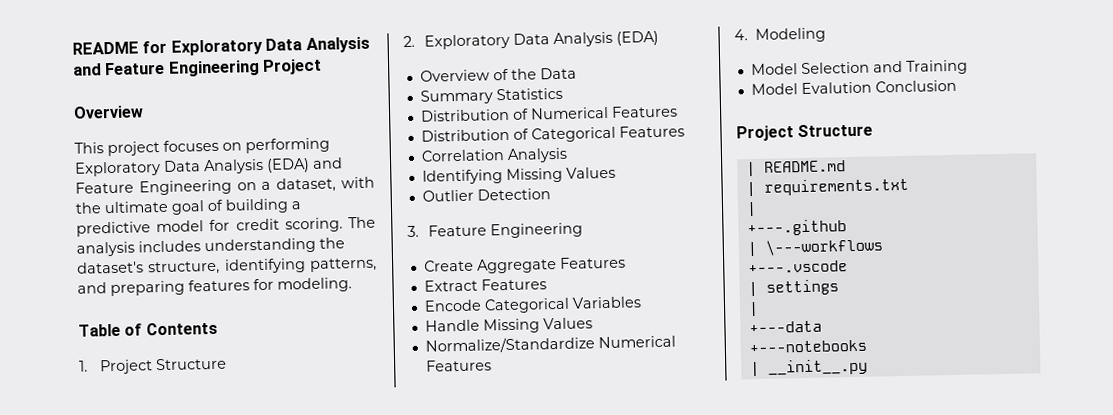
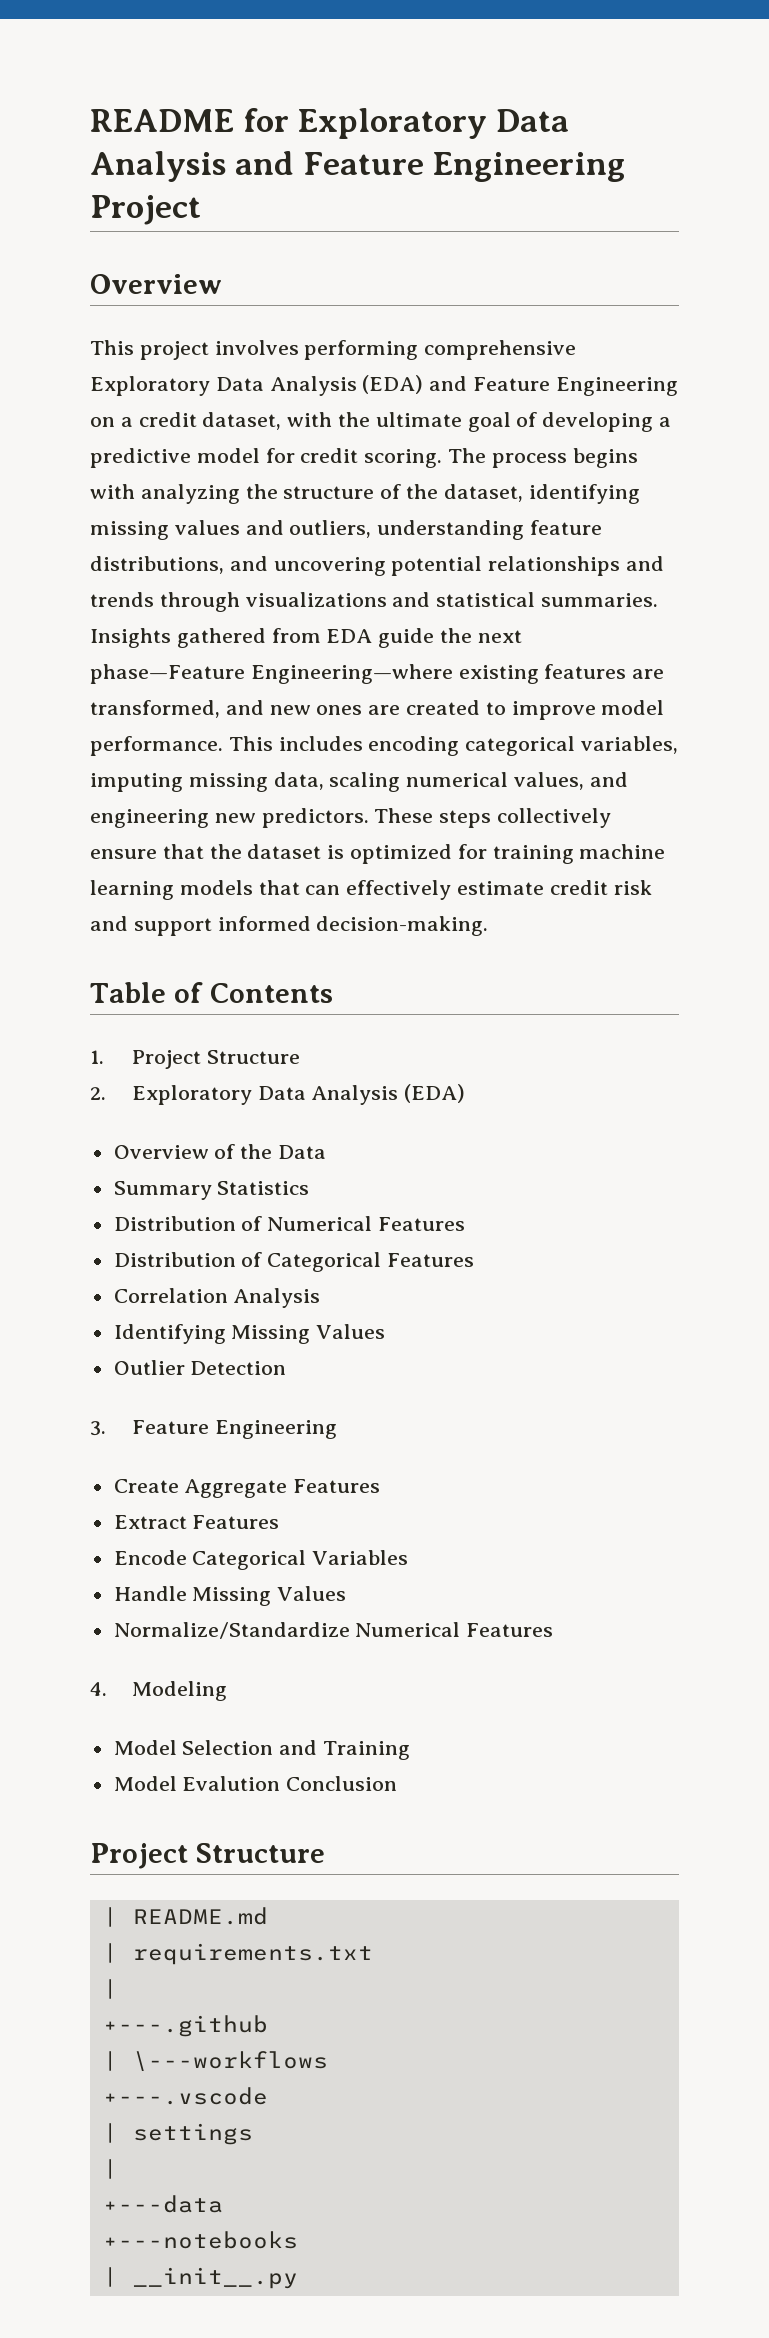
[163,137,330,154] focuses on performing -> [214,340,577,360] involves performing comprehensive
(272, 185) none -> [138,412,197,427] credit
[225,198,289,214] building -> [542,412,654,432] developing
[76,237,345,257] [77,257,377,276] [77,277,352,297] analysis includes understanding the dataset's structure, identifying patterns, and preparing features for modeling. -> [491,448,638,468] [90,484,640,504] [90,520,603,540] [90,556,665,576] [90,592,659,612] [90,628,522,648] [90,664,665,684] [90,700,665,720] [90,736,679,756] [90,772,628,792] [90,808,612,828] [90,844,666,864] [90,880,652,900] [90,916,489,936] process begins with analyzing the structure of the dataset, identifying missing values and outliers, understanding feature distributions, and uncovering potential relationships and trends through visualizations and statistical summaries. Insights gathered from EDA guide the next phase—Feature Engineering—where existing features are transformed, and new ones are created to improve model performance. This includes encoding categorical variables, imputing missing data, scaling numerical values, and engineering new predictors. These steps collectively ensure that the dataset is optimized for training machine learning models that can effectively estimate credit risk and support informed decision-making.

